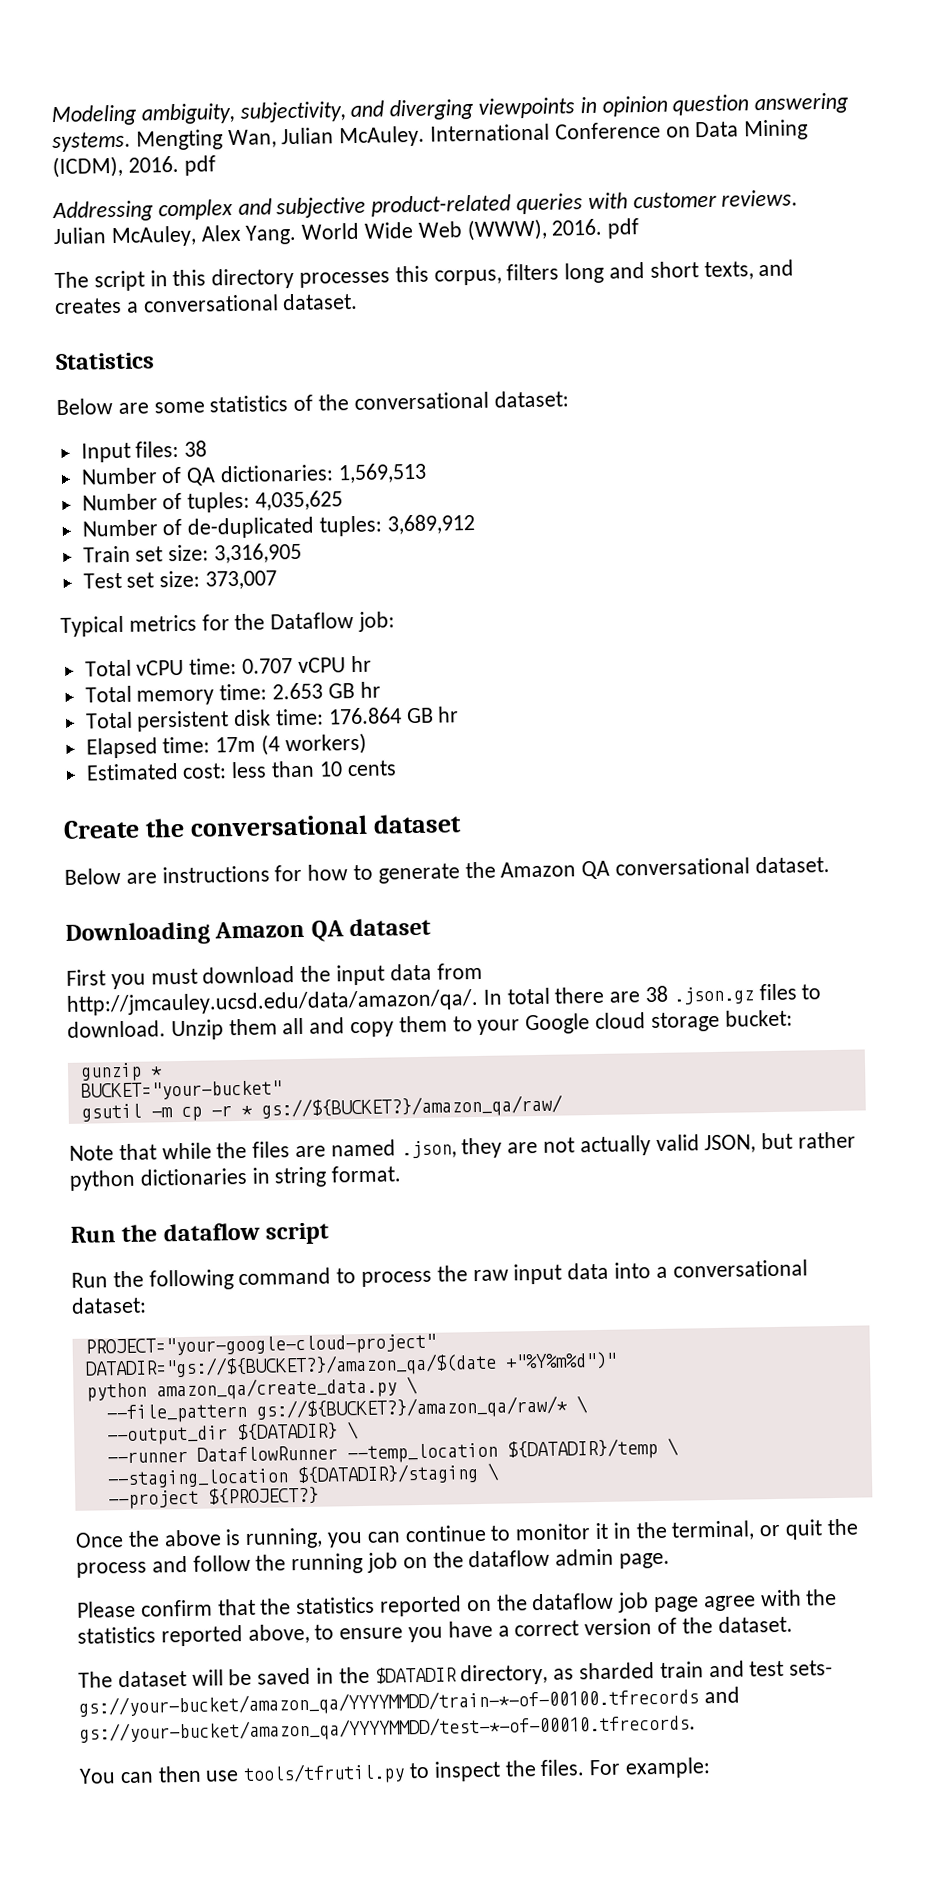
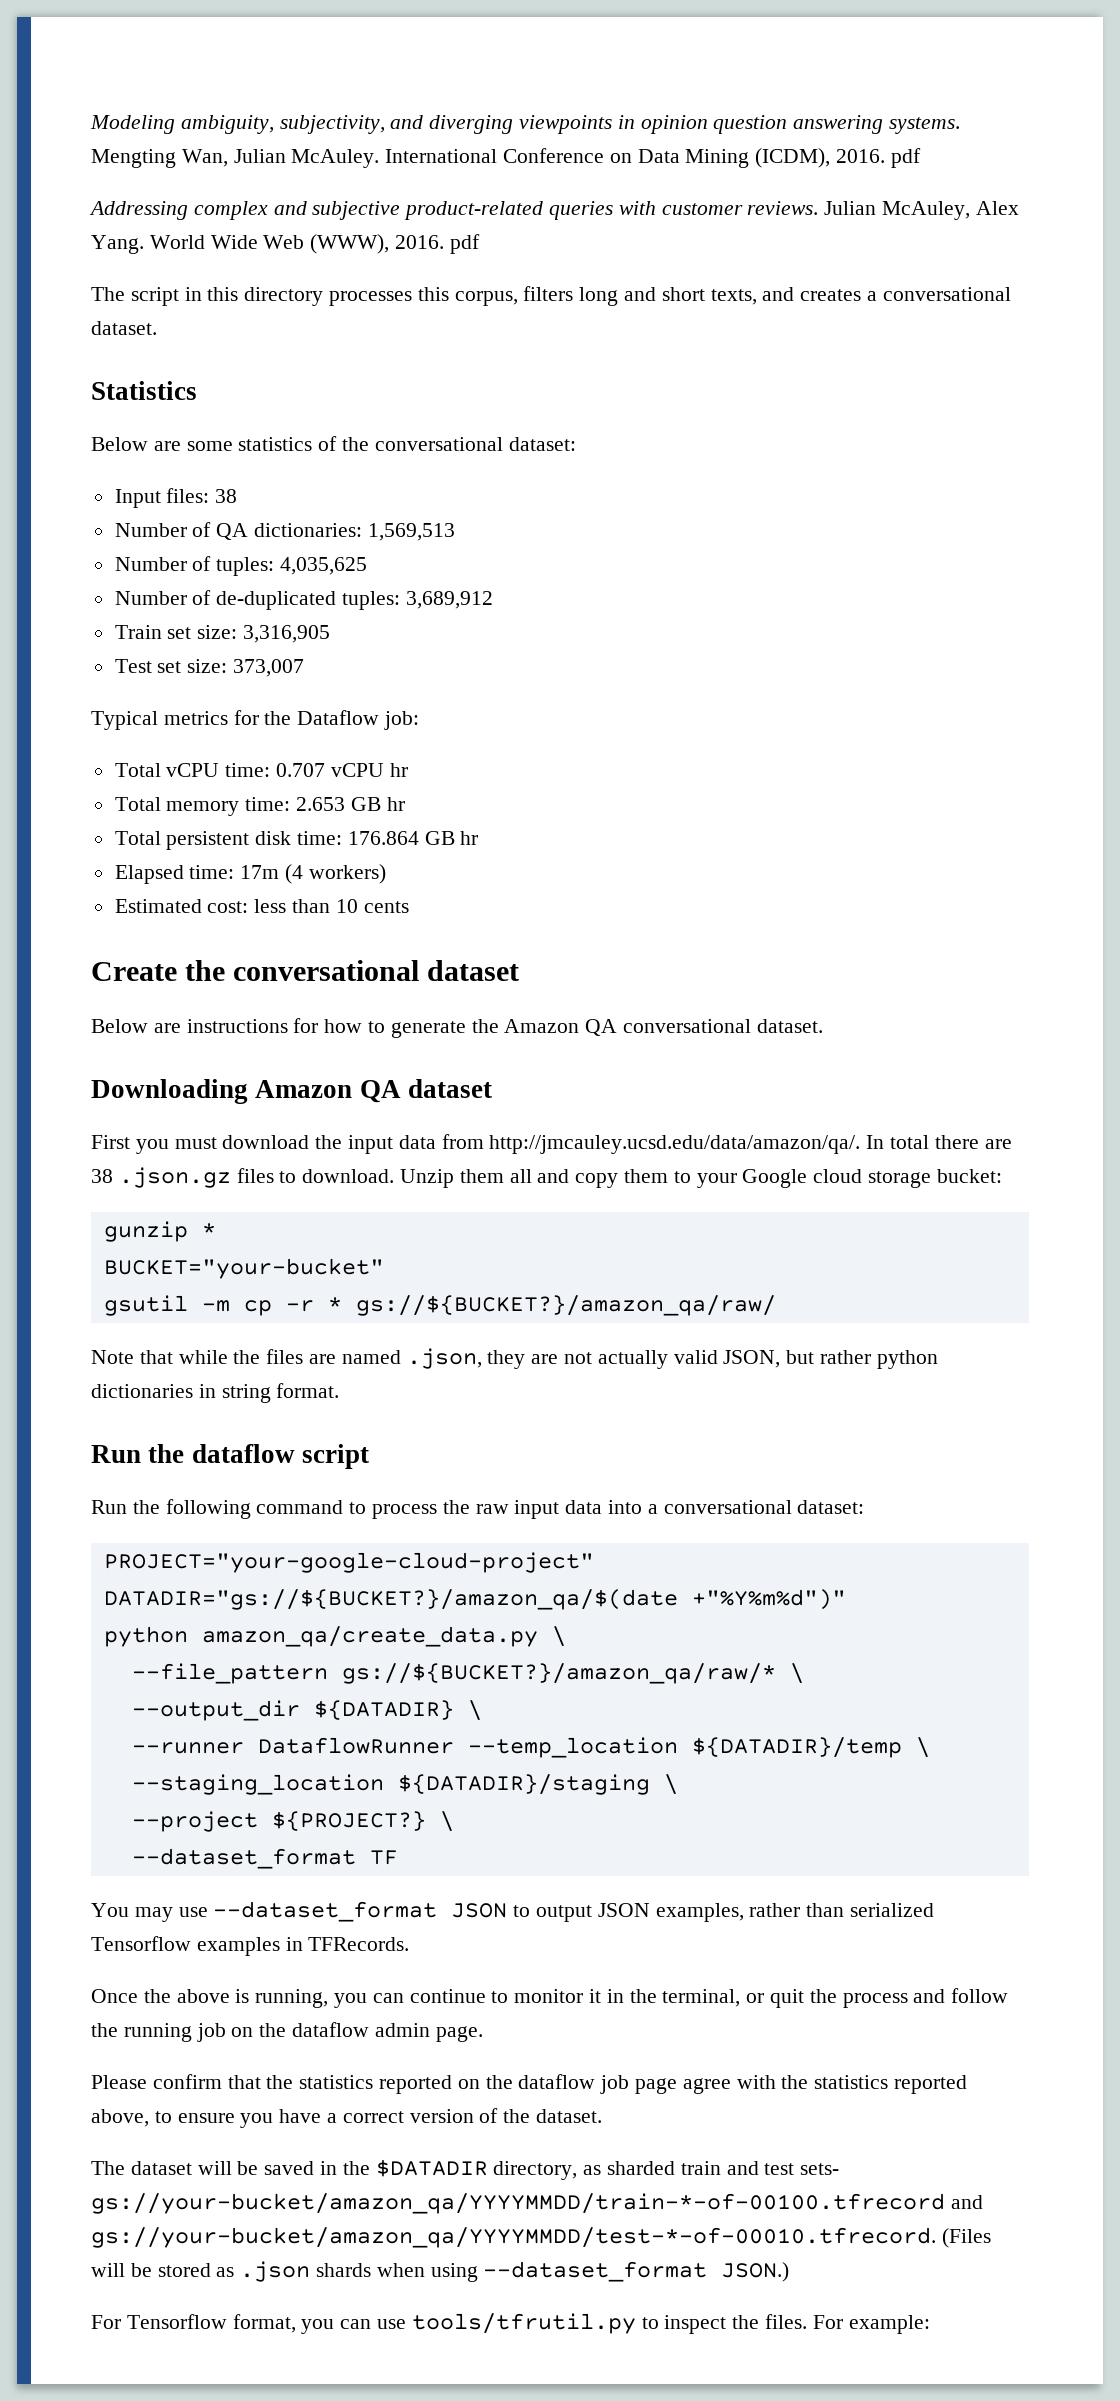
(319, 1496) none -> [439,1811,454,1832] [131,1848,398,1869] [91,1901,935,1922] [91,1936,410,1956] \ // --dataset_format TF // You may use --dataset_format JSON to output JSON examples, rather than serialized Tensorflow examples in TFRecords.
[78,1686,740,1718] [79,1713,696,1744] [79,1765,202,1784] gs://your-bucket/amazon_qa/YYYYMMDD/train-*-of-00100.tfrecords and gs://your-bucket/amazon_qa/YYYYMMDD/test-*-of-00010.tfrecords. // You can then -> [91,2193,983,2214] [91,2227,991,2248] [91,2261,790,2282] [91,2314,372,2334] gs://your-bucket/amazon_qa/YYYYMMDD/train-*-of-00100.tfrecord and gs://your-bucket/amazon_qa/YYYYMMDD/test-*-of-00010.tfrecord. (Files will be stored as .json shards when using --dataset_format JSON.) // For Tensorflow format, you can

